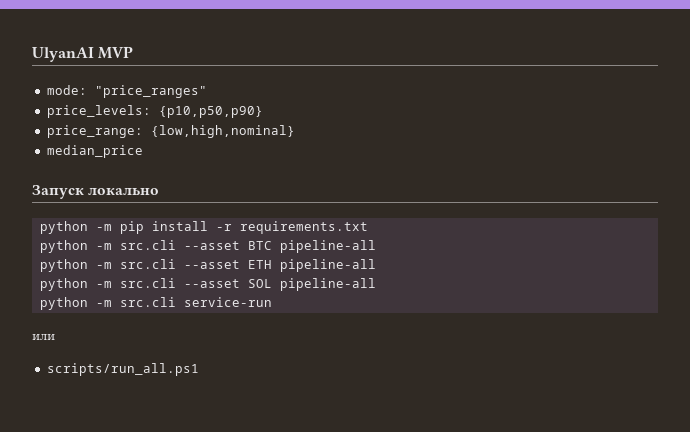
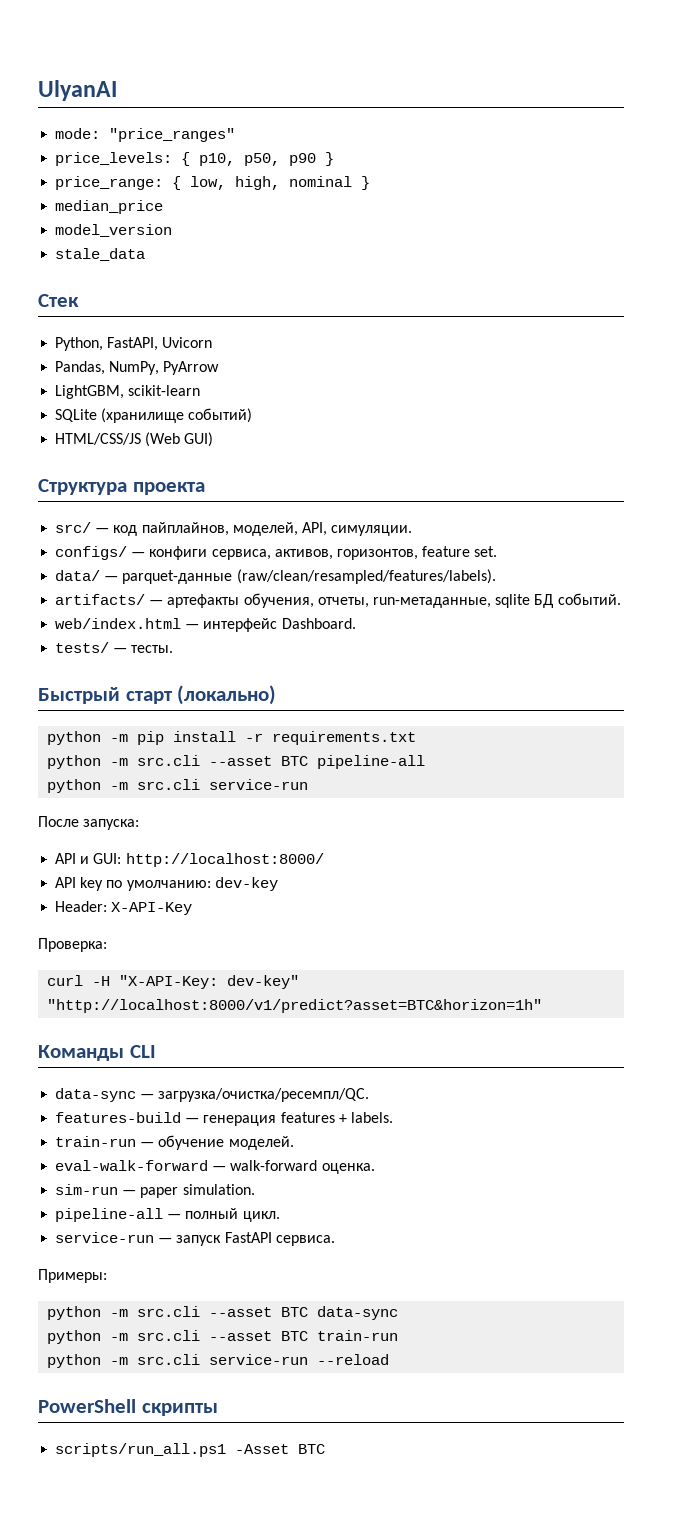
[98,46,134,59] MVP -> (117, 90) none
[159,106,264,118] [47,125,296,138] [47,145,144,158] [32,185,160,199] {p10,p50,p90} // price_range: {low,high,nominal} // median_price // Запуск локально -> [181,152,335,166] [55,176,371,190] [55,200,164,214] [55,224,173,237] [55,248,146,261] [38,294,79,307] [55,337,213,351] [55,361,220,375] [55,385,201,399] [55,408,253,423] [55,432,214,447] [38,479,205,495] [55,522,413,536] [55,546,498,560] [55,569,496,584] [55,593,621,608] [55,618,356,632] [55,642,174,653] [38,685,277,705] { p10, p50, p90 } // price_range: { low, high, nominal } // median_price // model_version // stale_data // Стек // Python, FastAPI, Uvicorn // Pandas, NumPy, PyArrow // LightGBM, scikit-learn // SQLite (хранилище событий) // HTML/CSS/JS (Web GUI) // Структура проекта // src/ — код пайплайнов, моделей, API, симуляции. // configs/ — конфиги сервиса, активов, горизонтов, feature set. // data/ — parquet-данные (raw/clean/resampled/features/labels). // artifacts/ — артефакты обучения, отчеты, run-метаданные, sqlite БД событий. // web/index.html — интерфейс Dashboard. // tests/ — тесты. // Быстрый старт (локально)
[184,259,377,272] [40,278,377,291] [40,297,273,310] [32,334,55,340] --asset ETH pipeline-all // python -m src.cli --asset SOL pipeline-all // python -m src.cli service-run // или -> [209,779,309,790] [38,816,140,830] [55,853,324,867] [55,877,278,891] [55,901,193,915] [38,938,107,952] [47,975,300,989] [47,999,543,1013] [38,1045,156,1061] [55,1088,370,1102] [55,1112,393,1126] [55,1135,294,1150] [55,1160,375,1174] [55,1184,255,1198] [55,1208,280,1222] [55,1232,335,1246] [38,1269,107,1283] [47,1306,399,1320] [47,1330,399,1344] [47,1354,390,1368] [38,1399,218,1416] service-run // После запуска: // API и GUI: http://localhost:8000/ // API key по умолчанию: dev-key // Header: X-API-Key // Проверка: // curl -H "X-API-Key: dev-key" "http://localhost:8000/v1/predict?asset=BTC&horizon=1h" // Команды CLI // data-sync — загрузка/очистка/ресемпл/QC. // features-build — генерация features + labels. // train-run — обучение моделей. // eval-walk-forward — walk-forward оценка. // sim-run — paper simulation. // pipeline-all — полный цикл. // service-run — запуск FastAPI сервиса. // Примеры: // python -m src.cli --asset BTC data-sync // python -m src.cli --asset BTC train-run // python -m src.cli service-run --reload // PowerShell скрипты
(200, 369) none -> [235,1444,326,1454] -Asset BTC

